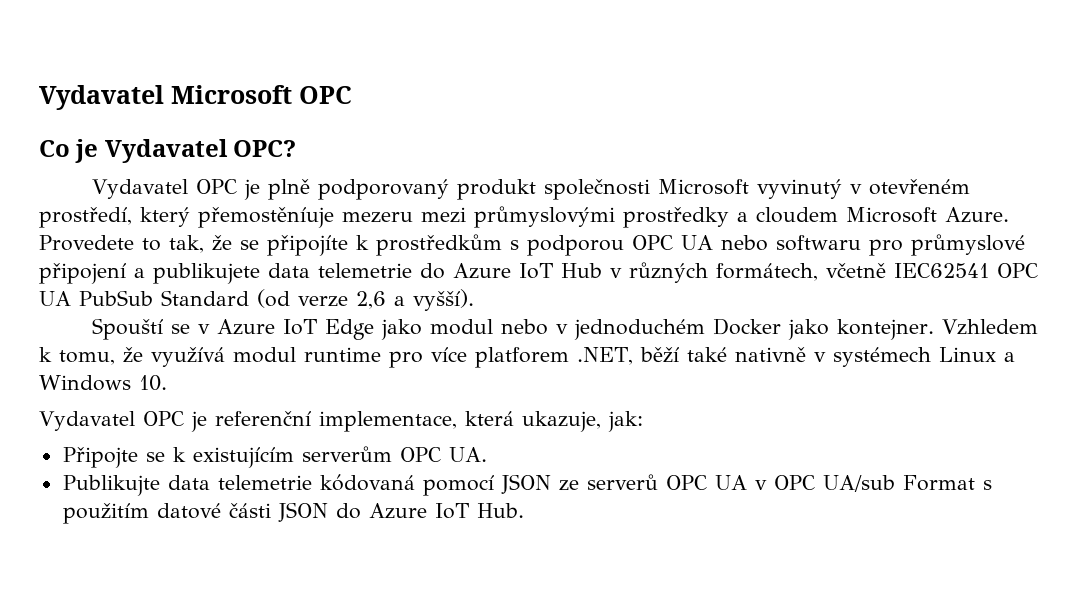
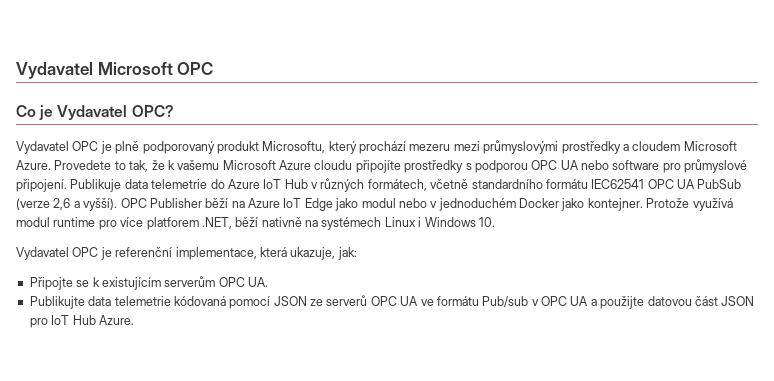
[543,179,970,200] [39,207,334,228] společnosti Microsoft vyvinutý v otevřeném prostředí, který přemostěníuje -> [262,141,406,154] Microsoftu, který prochází
[240,234,502,256] se připojíte k prostředkům -> [167,160,464,173] k vašemu Microsoft Azure cloudu připojíte prostředky
[776,235,861,251] softwaru -> [612,160,660,170] software
[39,263,260,284] připojení a publikujete -> [16,179,122,192] připojení. Publikuje
(886, 271) none -> [471,179,588,189] standardního formátu
[161,289,348,308] Standard (od verze -> [16,198,50,210] (verze
[91,318,210,340] // Spouští se v -> [120,198,245,208] OPC Publisher běží na
[941,319,1038,335] [39,347,143,365] Vzhledem k tomu, že -> [646,198,690,208] Protože
[686,347,826,363] také nativně v -> [261,217,318,227] nativně na
[1003,352,1015,362] a -> [418,217,422,227] i
[754,475,992,492] [62,502,524,524] v OPC UA/sub Format s použitím datové části JSON do Azure IoT Hub. -> [420,296,755,309] [29,315,134,328] ve formátu Pub/sub v OPC UA a použijte datovou část JSON pro IoT Hub Azure.

